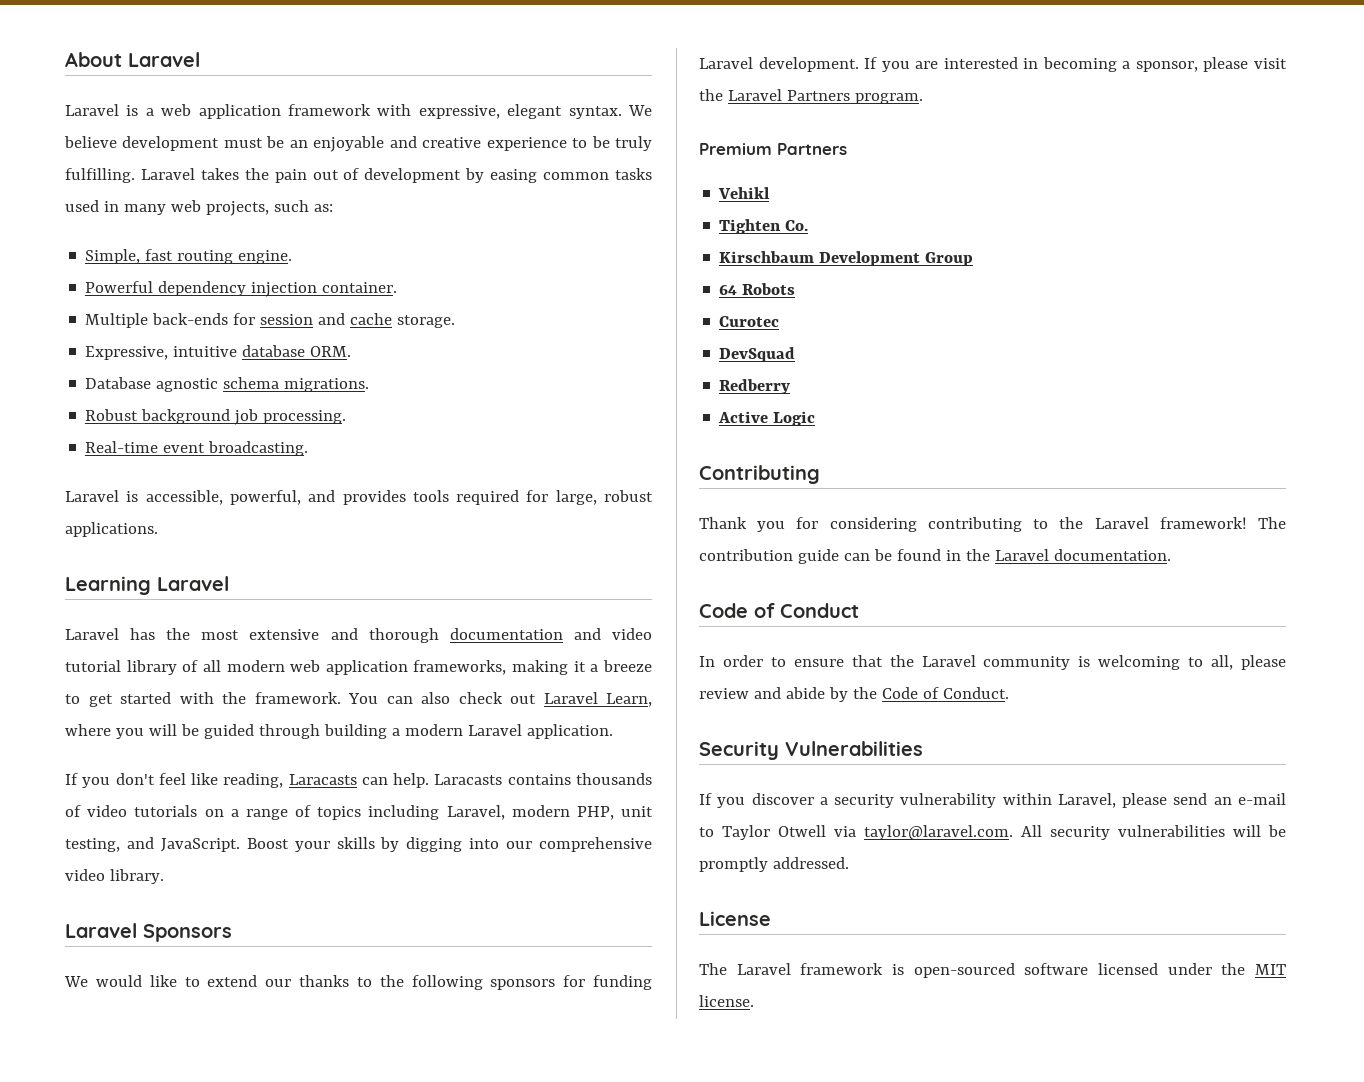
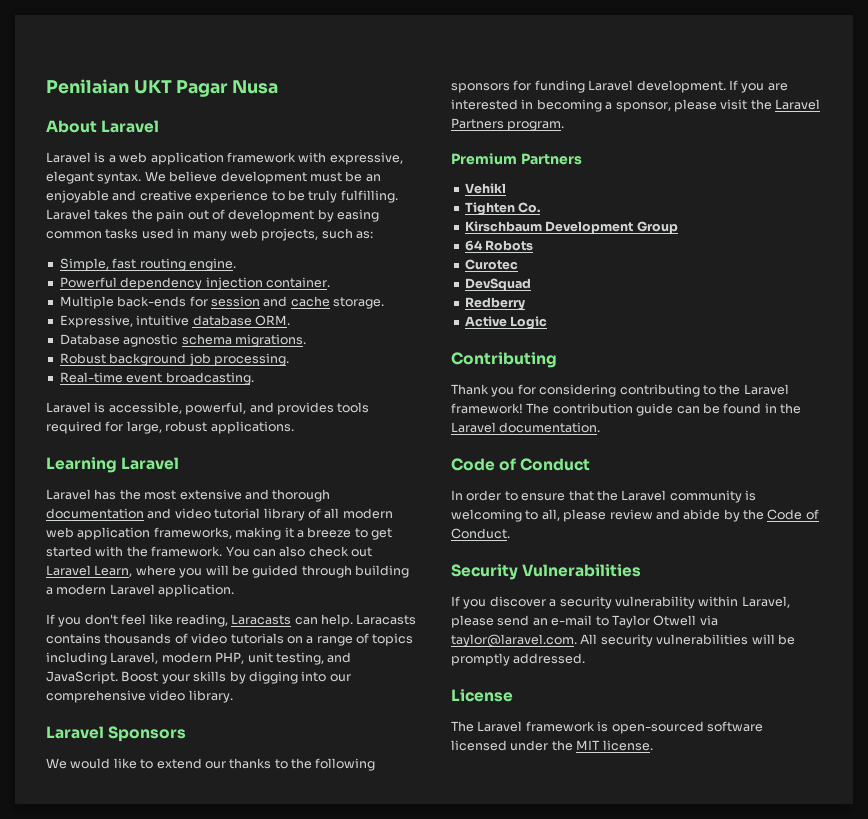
(65, 59) none -> [46,79,279,97] Penilaian UKT Pagar Nusa //

